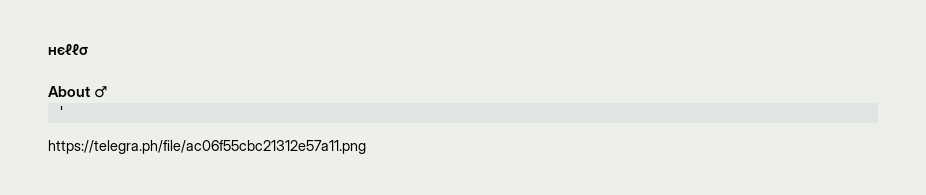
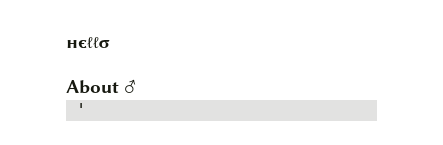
[48,140,366,154] // https://telegra.ph/file/ac06f55cbc21312e57a11.png -> (86, 109) none

